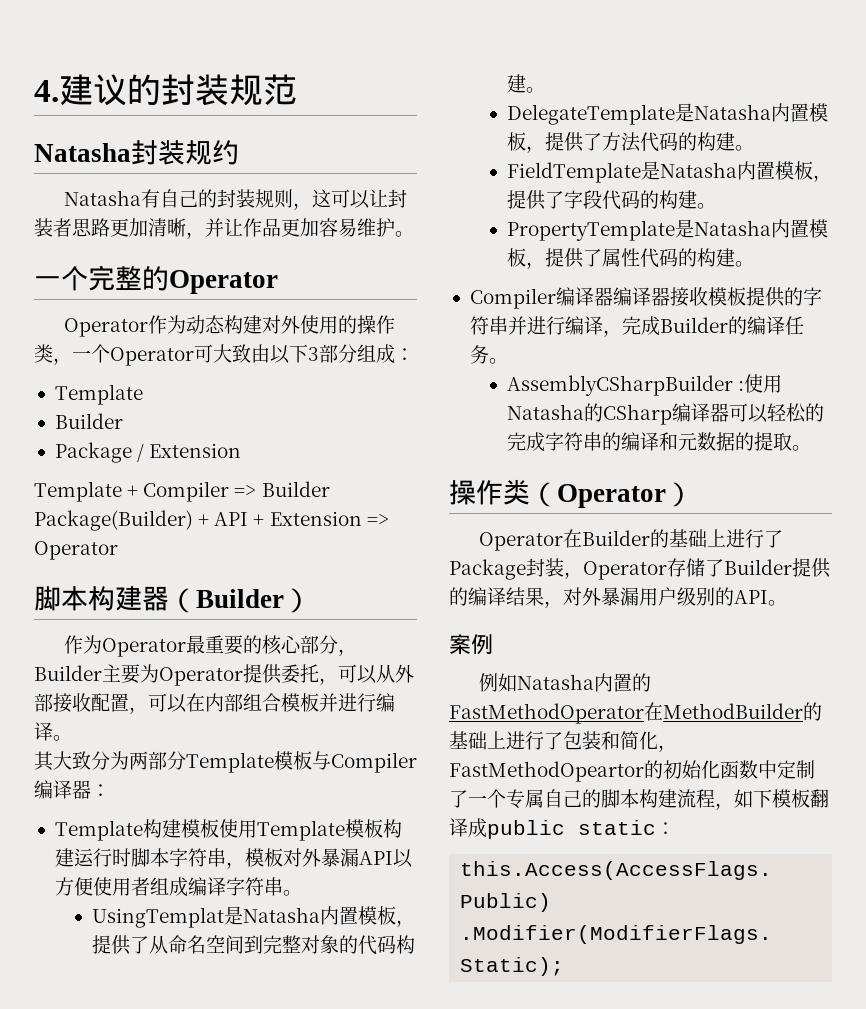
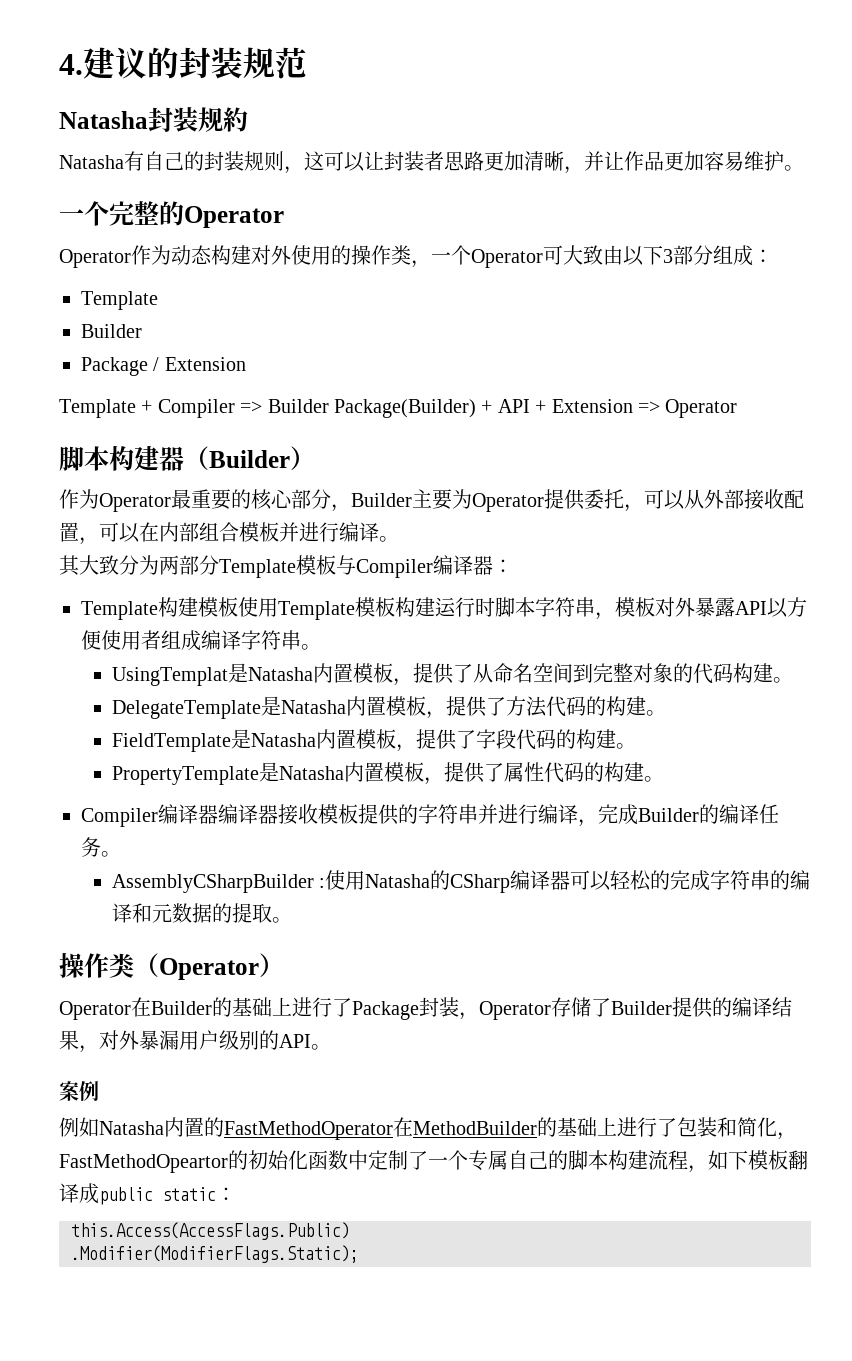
[212,140,239,165] 约 -> [223,107,248,132] 約
[339,848,359,867] 漏 -> [715,597,735,617] 露

